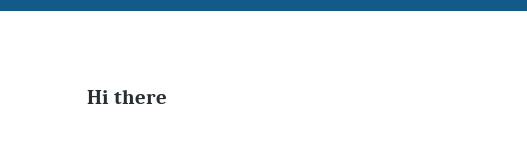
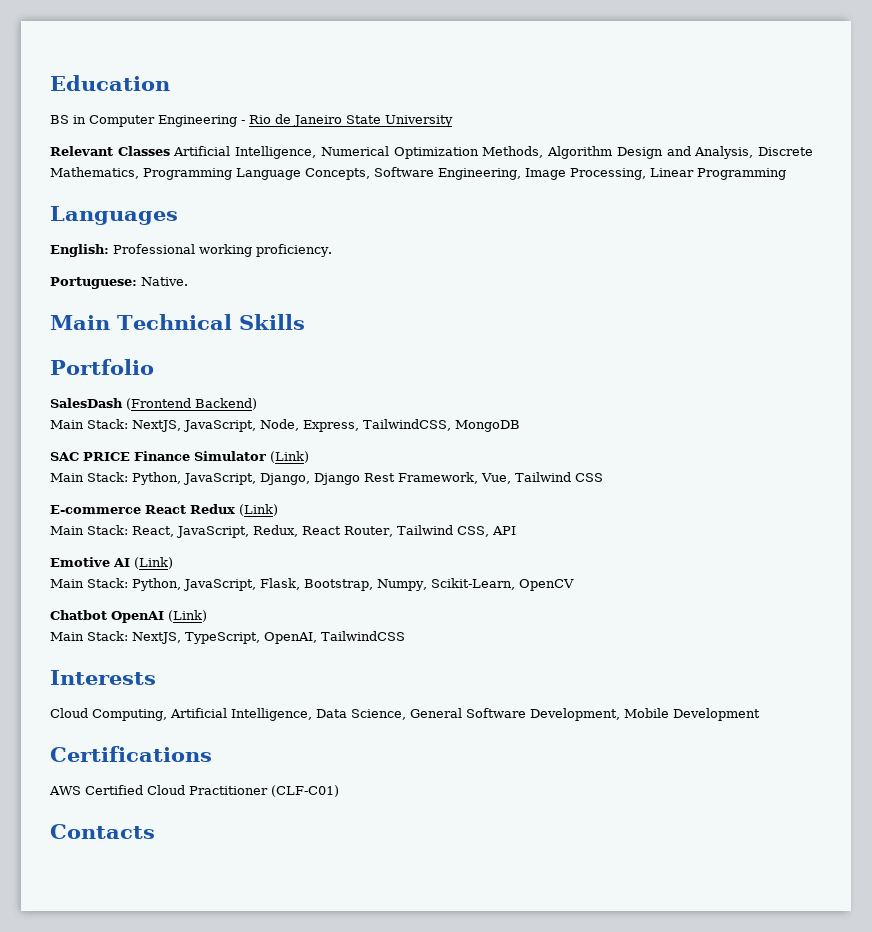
[87,89,167,104] Hi there -> [50,75,170,91] [50,114,453,127] [50,146,814,159] [50,167,786,180] [50,206,178,225] [50,244,332,257] [50,277,188,289] [50,314,305,330] [50,359,154,375] [50,398,257,410] [50,419,520,432] [50,451,309,463] [50,472,603,485] [50,504,278,516] [50,525,516,538] [50,557,173,569] [50,578,574,591] [50,610,207,623] [50,631,405,644] [50,670,156,685] [50,708,760,721] [50,746,212,762] [49,785,339,797] [50,824,155,839] Education // BS in Computer Engineering - Rio de Janeiro State University // Relevant Classes Artificial Intelligence, Numerical Optimization Methods, Algorithm Design and Analysis, Discrete Mathematics, Programming Language Concepts, Software Engineering, Image Processing, Linear Programming // Languages // English: Professional working proficiency. // Portuguese: Native. // Main Technical Skills // Portfolio // SalesDash (Frontend Backend) // Main Stack: NextJS, JavaScript, Node, Express, TailwindCSS, MongoDB // SAC PRICE Finance Simulator (Link) // Main Stack: Python, JavaScript, Django, Django Rest Framework, Vue, Tailwind CSS // E-commerce React Redux (Link) // Main Stack: React, JavaScript, Redux, React Router, Tailwind CSS, API // Emotive AI (Link) // Main Stack: Python, JavaScript, Flask, Bootstrap, Numpy, Scikit-Learn, OpenCV // Chatbot OpenAI (Link) // Main Stack: NextJS, TypeScript, OpenAI, TailwindCSS // Interests // Cloud Computing, Artificial Intelligence, Data Science, General Software Development, Mobile Development // Certifications // AWS Certified Cloud Practitioner (CLF-C01) // Contacts

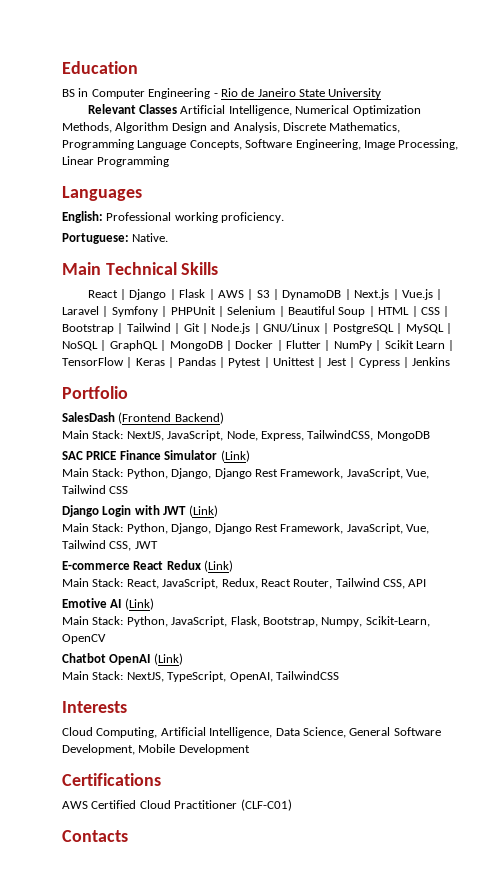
(305, 322) none -> [87,289,443,300] [62,306,450,317] [62,323,452,334] [62,340,455,351] [62,357,451,368] // React | Django | Flask | AWS | S3 | DynamoDB | Next.js | Vue.js | Laravel | Symfony | PHPUnit | Selenium | Beautiful Soup | HTML | CSS | Bootstrap | Tailwind | Git | Node.js | GNU/Linux | PostgreSQL | MySQL | NoSQL | GraphQL | MongoDB | Docker | Flutter | NumPy | Scikit Learn | TensorFlow | Keras | Pandas | Pytest | Unittest | Jest | Cypress | Jenkins
[183,472,478,485] JavaScript, Django, Django Rest Framework, -> [171,468,403,479] Django, Django Rest Framework, JavaScript,
(603, 477) none -> [62,505,218,517] [62,523,429,534] [62,540,158,551] // Django Login with JWT (Link) // Main Stack: Python, Django, Django Rest Framework, JavaScript, Vue, Tailwind CSS, JWT

